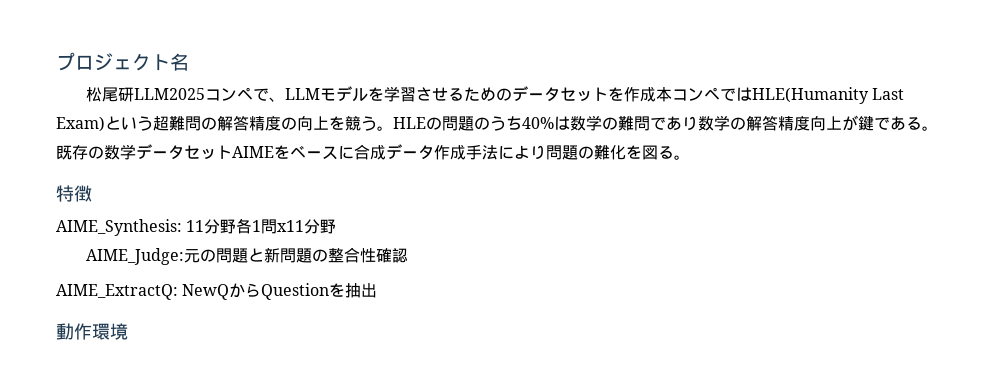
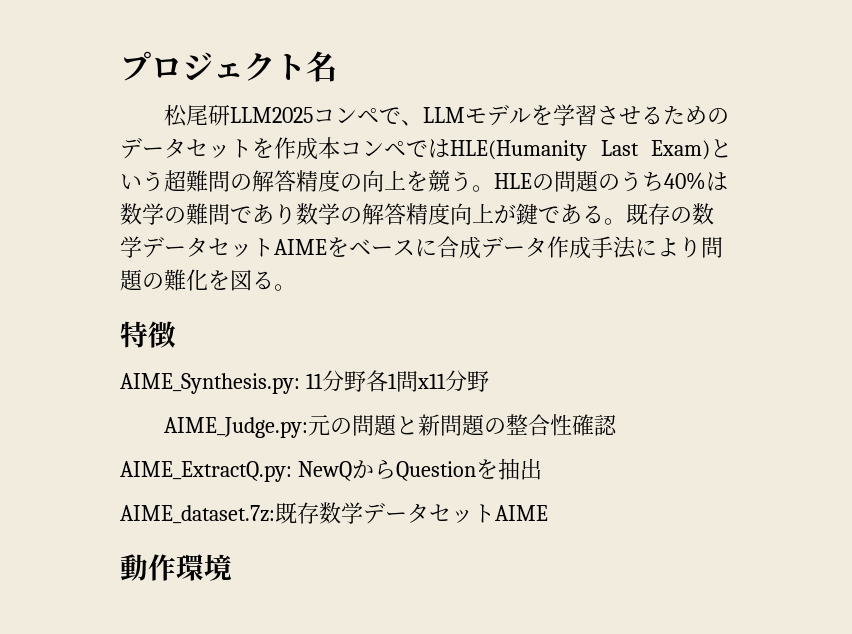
[56,219,182,236] AIME_Synthesis: -> [120,373,300,394] AIME_Synthesis.py:
[85,248,184,265] AIME_Judge: -> [164,417,309,438] AIME_Judge.py:
[56,284,178,300] AIME_ExtractQ: -> [120,461,292,482] AIME_ExtractQ.py:
(378, 290) none -> [120,502,548,524] // AIME_dataset.7z:既存数学データセットAIME

